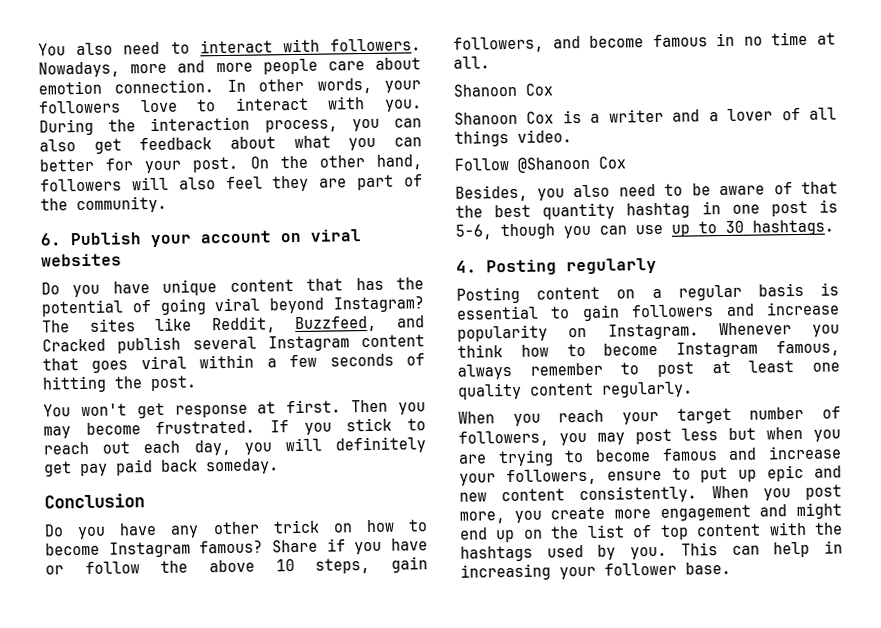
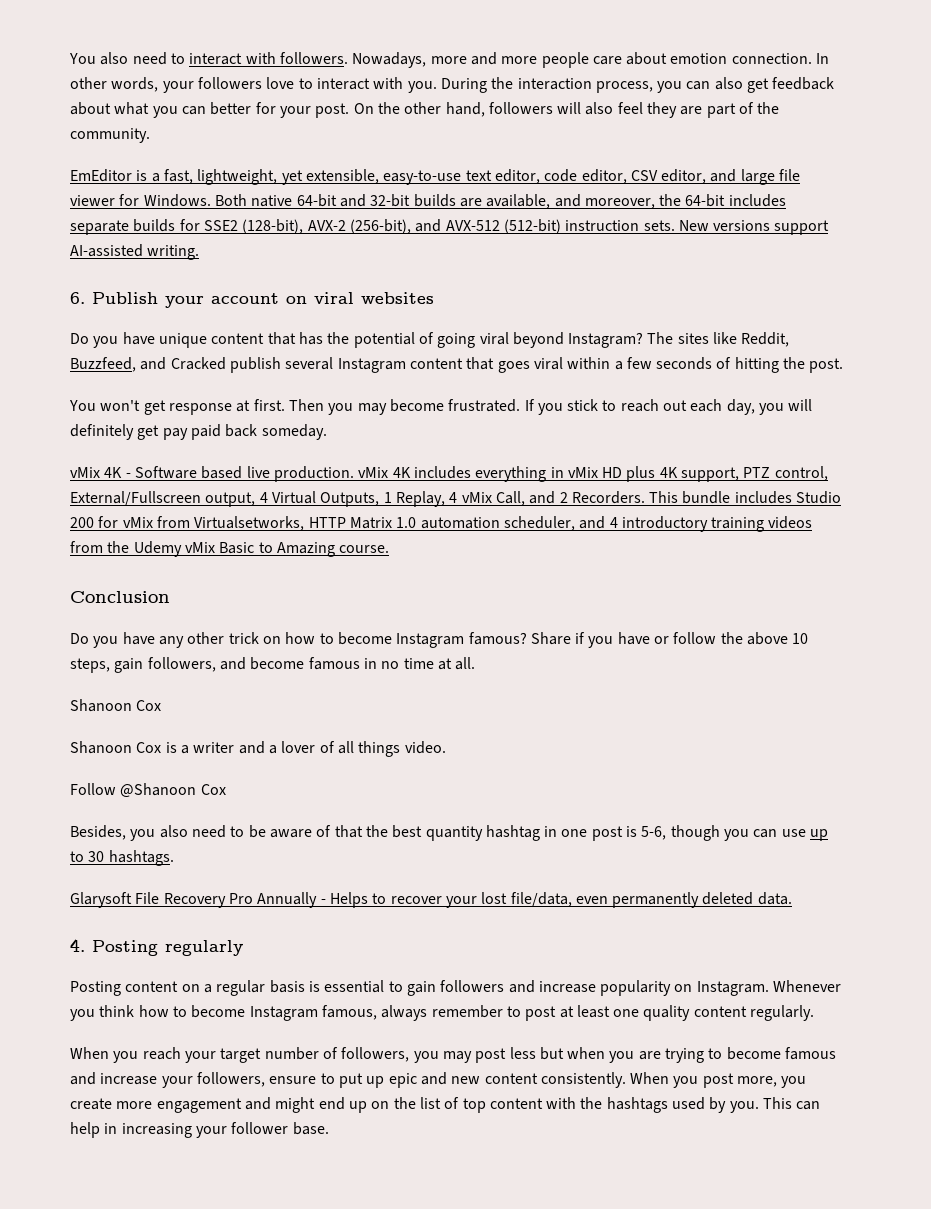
(167, 204) none -> [70,169,801,185] [70,194,786,209] [70,219,830,235] [70,244,200,260] // EmEditor is a fast, lightweight, yet extensible, easy-to-use text editor, code editor, CSV editor, and large file viewer for Windows. Both native 64-bit and 32-bit builds are available, and moreover, the 64-bit includes separate builds for SSE2 (128-bit), AVX-2 (256-bit), and AVX-512 (512-bit) instruction sets. New versions support AI-assisted writing.
(279, 466) none -> [70,466,828,482] [70,491,842,507] [70,516,813,532] [70,541,390,557] // vMix 4K - Software based live production. vMix 4K includes everything in vMix HD plus 4K support, PTZ control, External/Fullscreen output, 4 Virtual Outputs, 1 Replay, 4 vMix Call, and 2 Recorders. This bundle includes Studio 200 for vMix from Virtualsetworks, HTTP Matrix 1.0 automation scheduler, and 4 introductory training videos from the Udemy vMix Basic to Amazing course.
(834, 227) none -> [70,892,792,908] // Glarysoft File Recovery Pro Annually - Helps to recover your lost file/data, even permanently deleted data.

